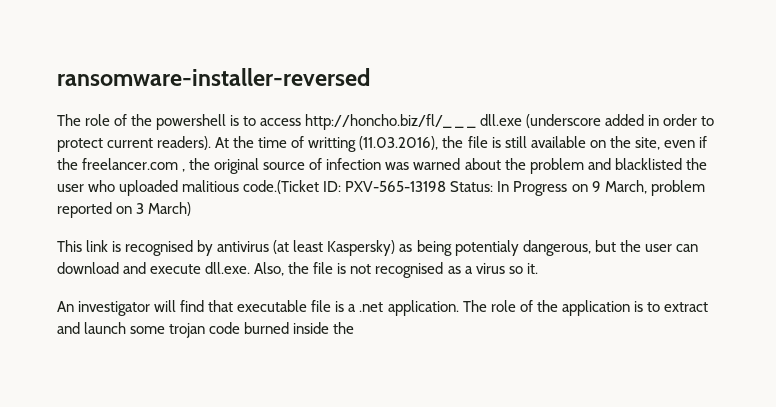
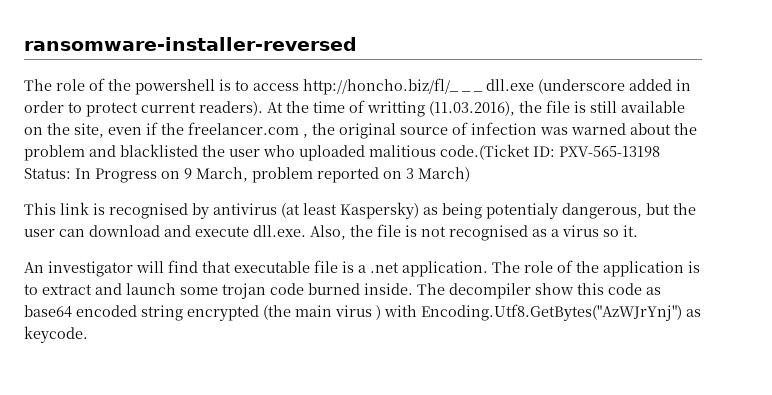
[293,322,355,334] inside the -> [364,283,661,299] [24,304,701,321] [24,326,88,343] inside. The decompiler show this code as base64 encoded string encrypted (the main virus ) with Encoding.Utf8.GetBytes("AzWJrYnj") as keycode.

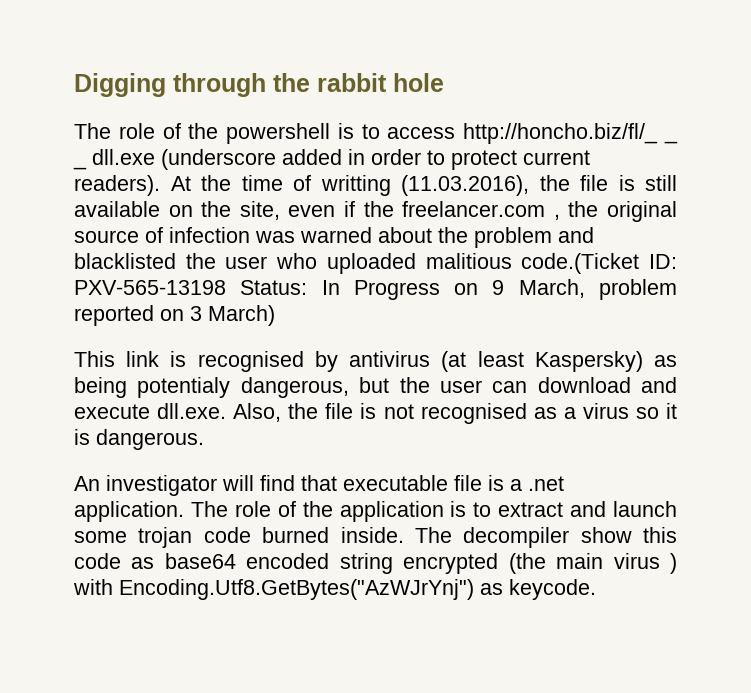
[24,37,357,51] ransomware-installer-reversed -> [74,73,444,97] Digging through the rabbit hole
[623,225,638,237] it. -> [666,403,677,419] [74,429,204,450] it is dangerous.

